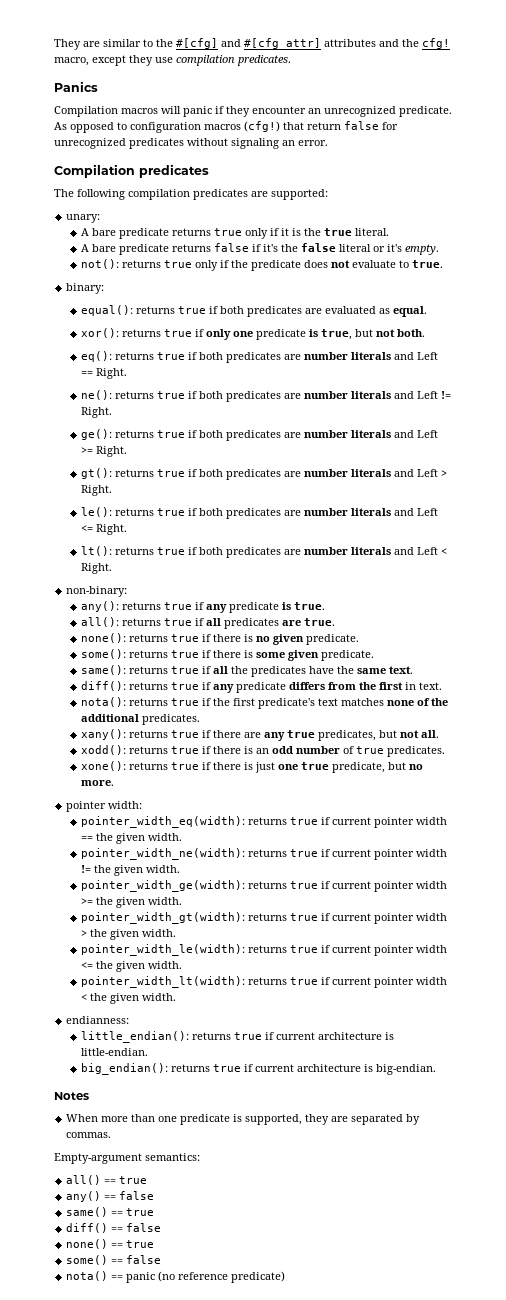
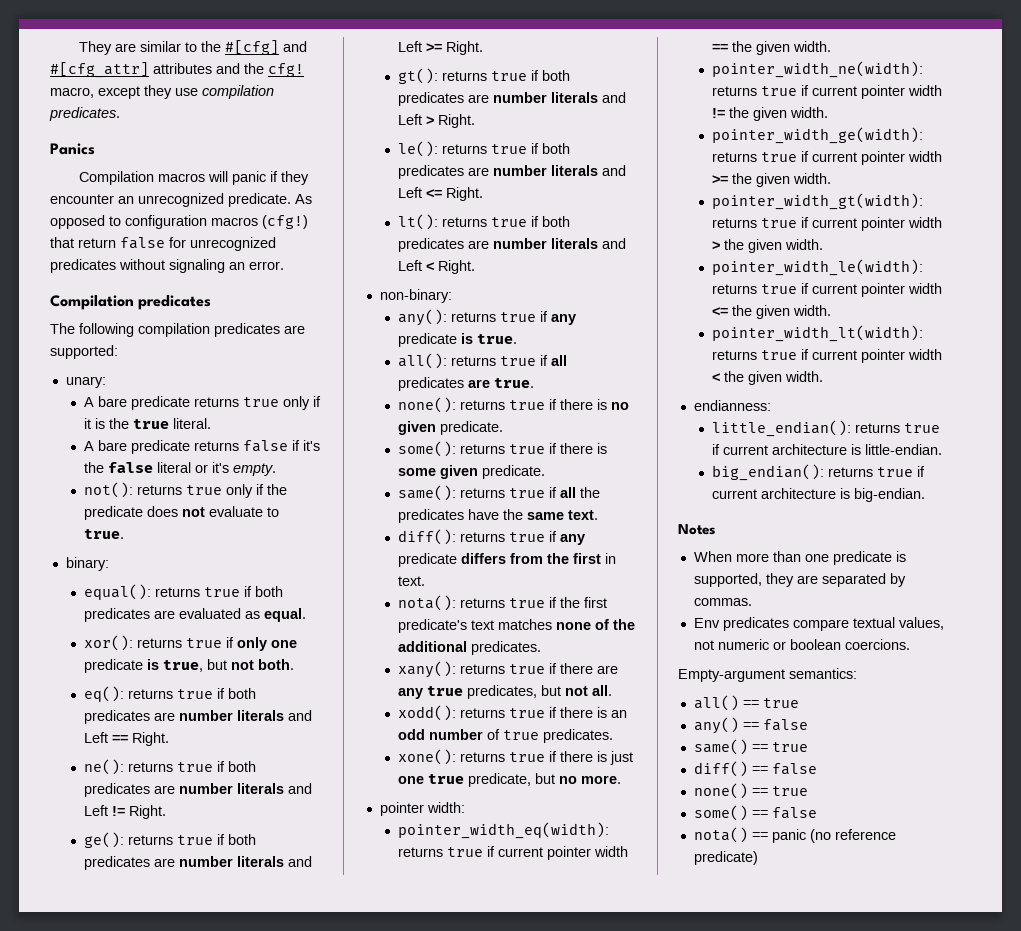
(112, 1135) none -> [693,617,944,631] [693,639,910,650] // Env predicates compare textual values, not numeric or boolean coercions.

